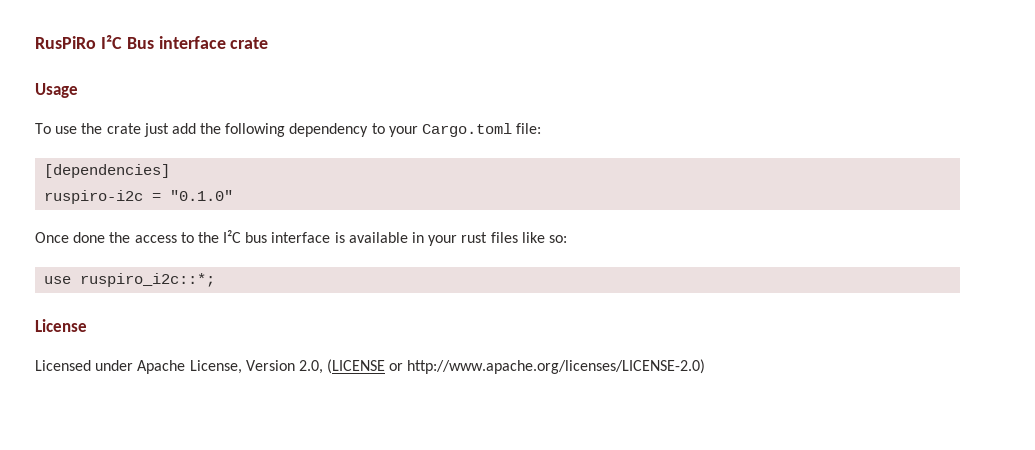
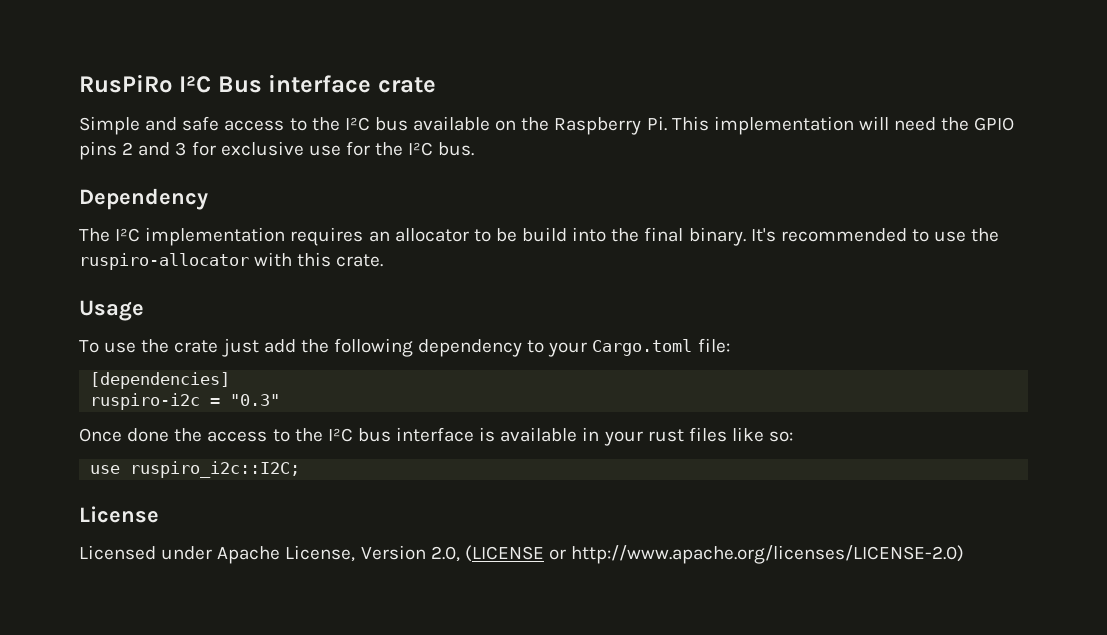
(269, 43) none -> [79,116,1015,135] [79,141,475,160] [79,188,208,210] [79,227,1000,246] [79,252,384,270] // Simple and safe access to the I²C bus available on the Raspberry Pi. This implementation will need the GPIO pins 2 and 3 for exclusive use for the I²C bus. // Dependency // The I²C implementation requires an allocator to be build into the final binary. It's recommended to use the ruspiro-allocator with this crate.
[170,190,234,201] "0.1.0" -> [230,394,281,406] "0.3"
[80,273,216,287] ruspiro_i2c::*; -> [130,461,301,478] ruspiro_i2c::I2C;

